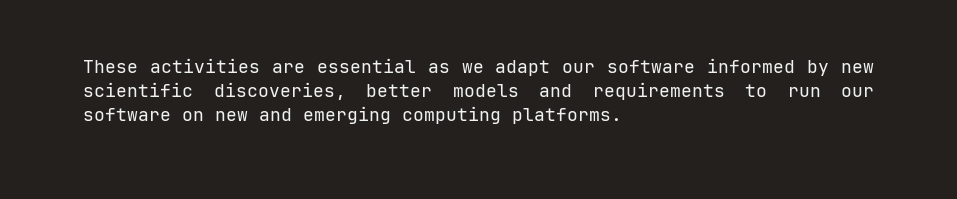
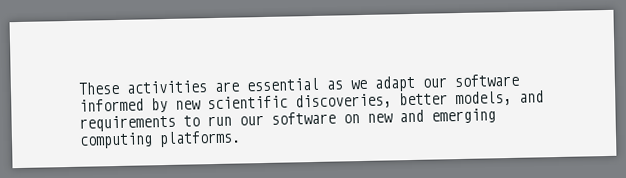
[452,84,519,97] models -> [455,90,512,107] models,

